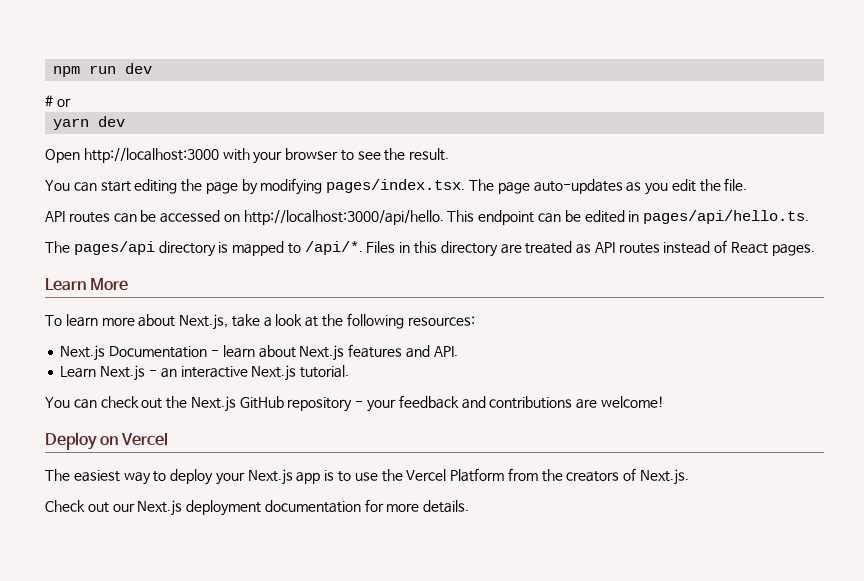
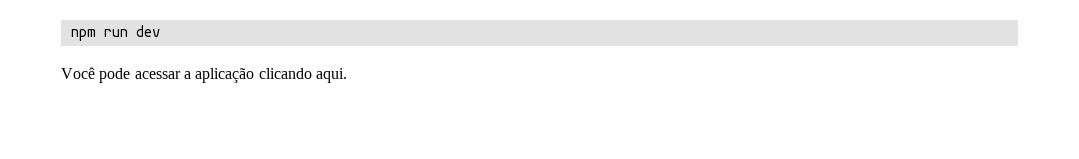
[45,95,71,107] [53,116,126,130] [45,148,450,164] [45,178,748,195] [45,210,810,225] [45,240,815,257] [45,278,129,291] [45,313,475,330] [60,344,458,361] [60,365,350,381] [45,395,664,412] [45,432,169,450] [45,468,690,485] [45,499,470,516] # or // yarn dev // Open http://localhost:3000 with your browser to see the result. // You can start editing the page by modifying pages/index.tsx. The page auto-updates as you edit the file. // API routes can be accessed on http://localhost:3000/api/hello. This endpoint can be edited in pages/api/hello.ts. // The pages/api directory is mapped to /api/*. Files in this directory are treated as API routes instead of React pages. // Learn More // To learn more about Next.js, take a look at the following resources: // Next.js Documentation - learn about Next.js features and API. // Learn Next.js - an interactive Next.js tutorial. // You can check out the Next.js GitHub repository - your feedback and contributions are welcome! // Deploy on Vercel // The easiest way to deploy your Next.js app is to use the Vercel Platform from the creators of Next.js. // Check out our Next.js deployment documentation for more details. -> [61,67,347,83] Você pode acessar a aplicação clicando aqui.

